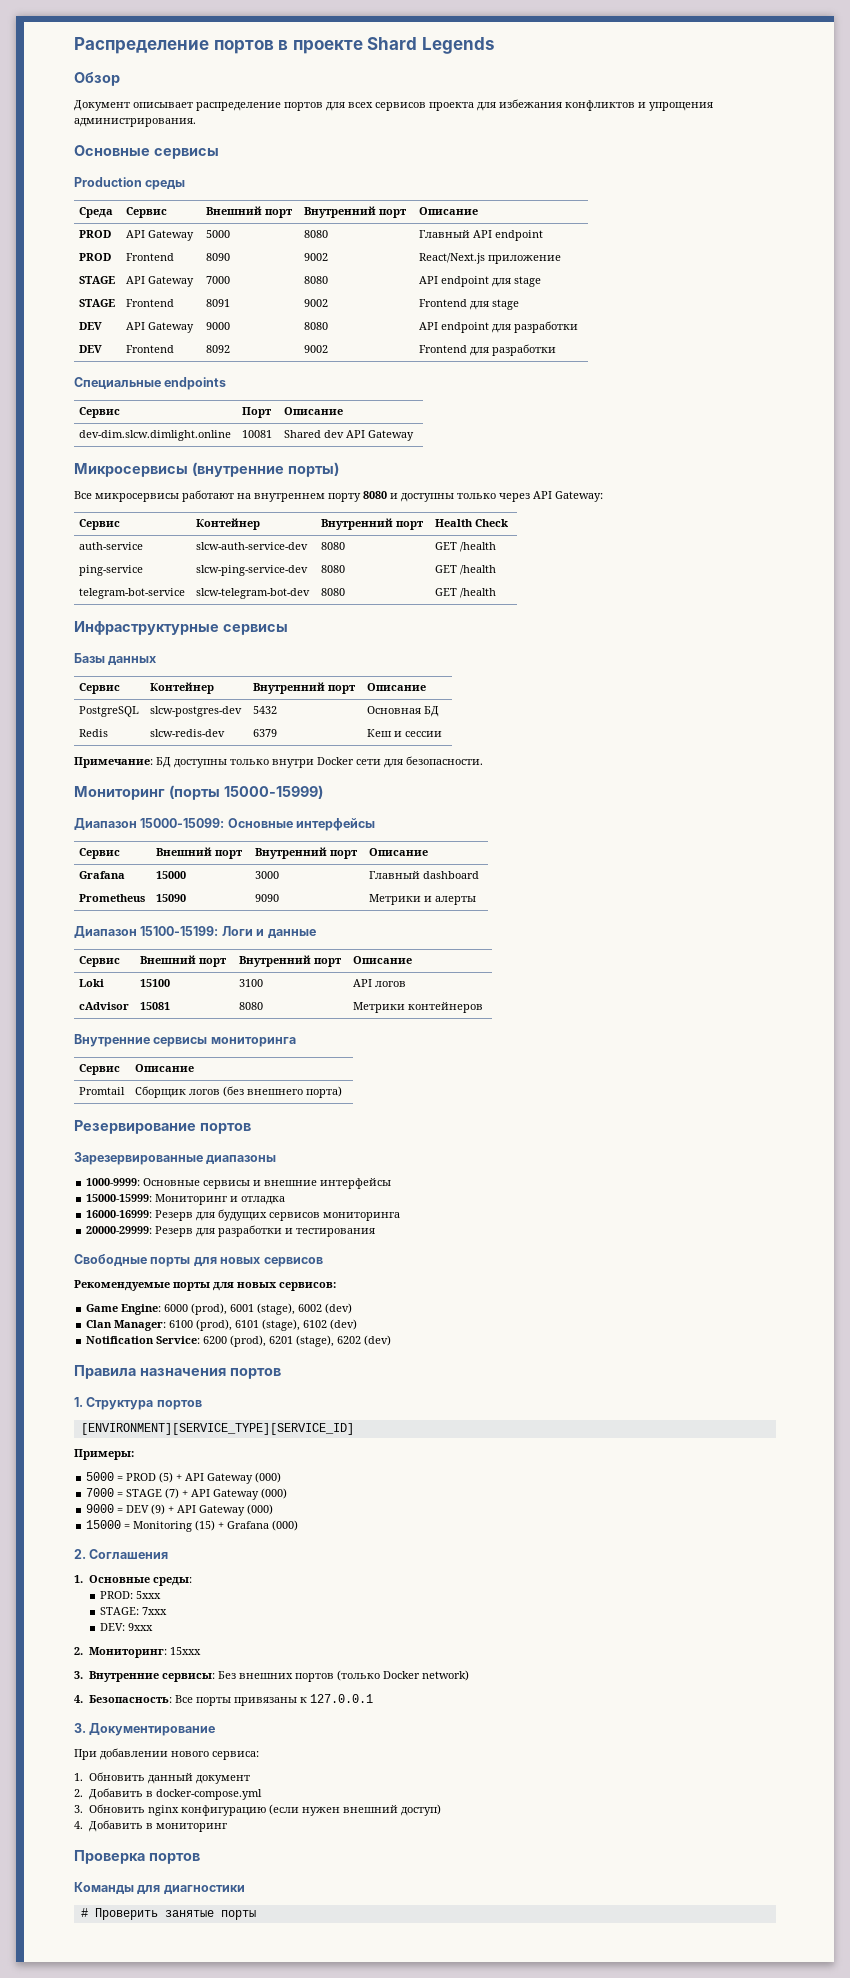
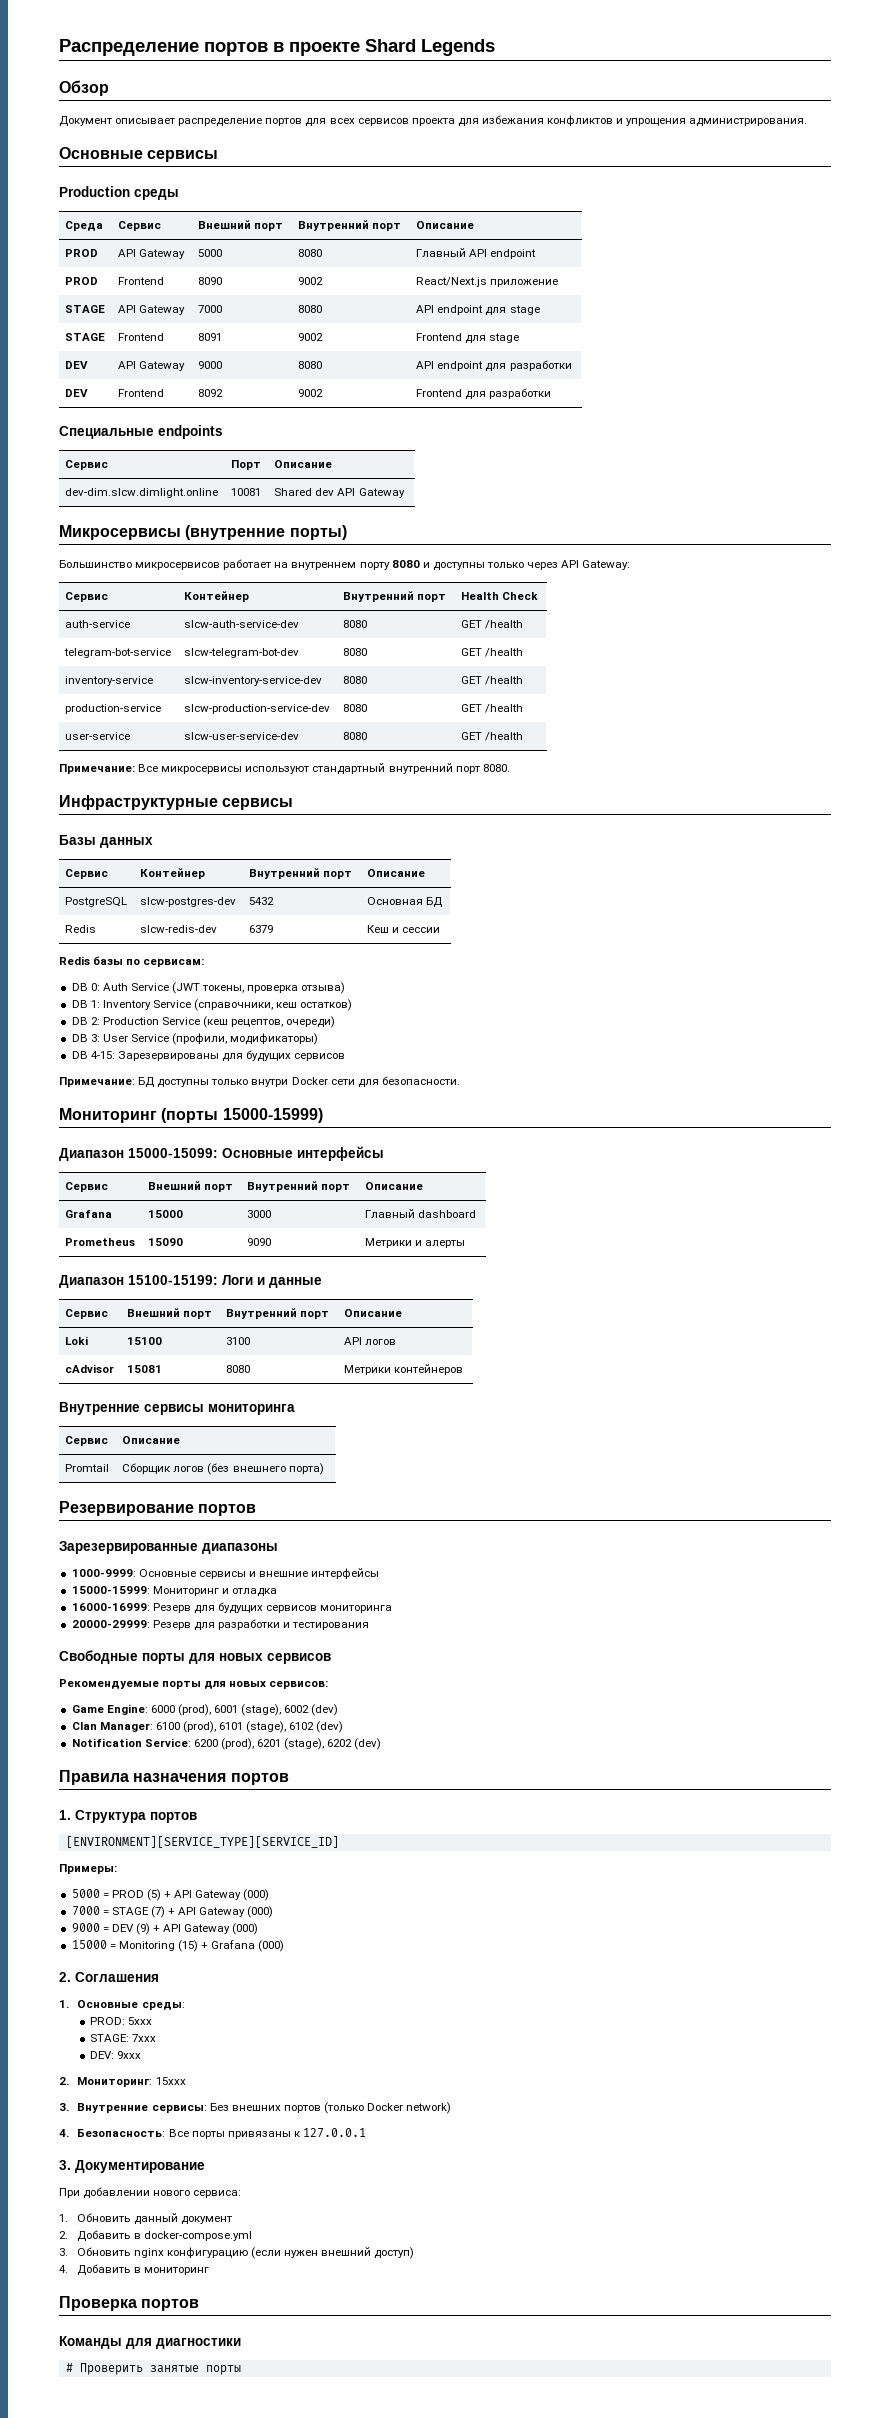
[74,490,234,502] Все микросервисы работают -> [59,559,272,570] Большинство микросервисов работает
[79,565,144,576] [196,565,309,576] [321,565,346,573] [435,565,497,575] // ping-service | slcw-ping-service-dev | 8080 | GET /health -> (524, 624) none
(497, 593) none -> [65,676,154,686] [184,676,323,686] [343,676,368,684] [461,676,524,685] [65,704,162,714] [184,704,331,714] [343,704,368,712] [461,704,524,713] [65,732,131,740] [184,732,300,740] [343,732,368,740] [461,732,524,741] [59,763,510,775] // inventory-service | slcw-inventory-service-dev | 8080 | GET /health // production-service | slcw-production-service-dev | 8080 | GET /health // user-service | slcw-user-service-dev | 8080 | GET /health // Примечание: Все микросервисы используют стандартный внутренний порт 8080.
(443, 734) none -> [59,956,205,967] [71,982,346,994] [71,999,353,1011] [71,1016,336,1028] [71,1033,319,1045] [71,1050,346,1062] // Redis базы по сервисам: // DB 0: Auth Service (JWT токены, проверка отзыва) // DB 1: Inventory Service (справочники, кеш остатков) // DB 2: Production Service (кеш рецептов, очереди) // DB 3: User Service (профили, модификаторы) // DB 4-15: Зарезервированы для будущих сервисов

